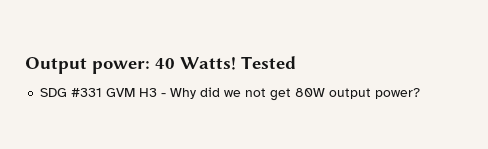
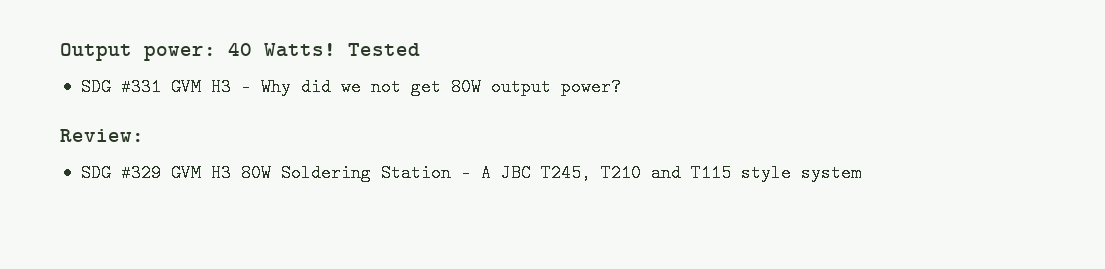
(421, 93) none -> [60,129,144,142] [80,164,861,182] // Review: // SDG #329 GVM H3 80W Soldering Station - A JBC T245, T210 and T115 style system

